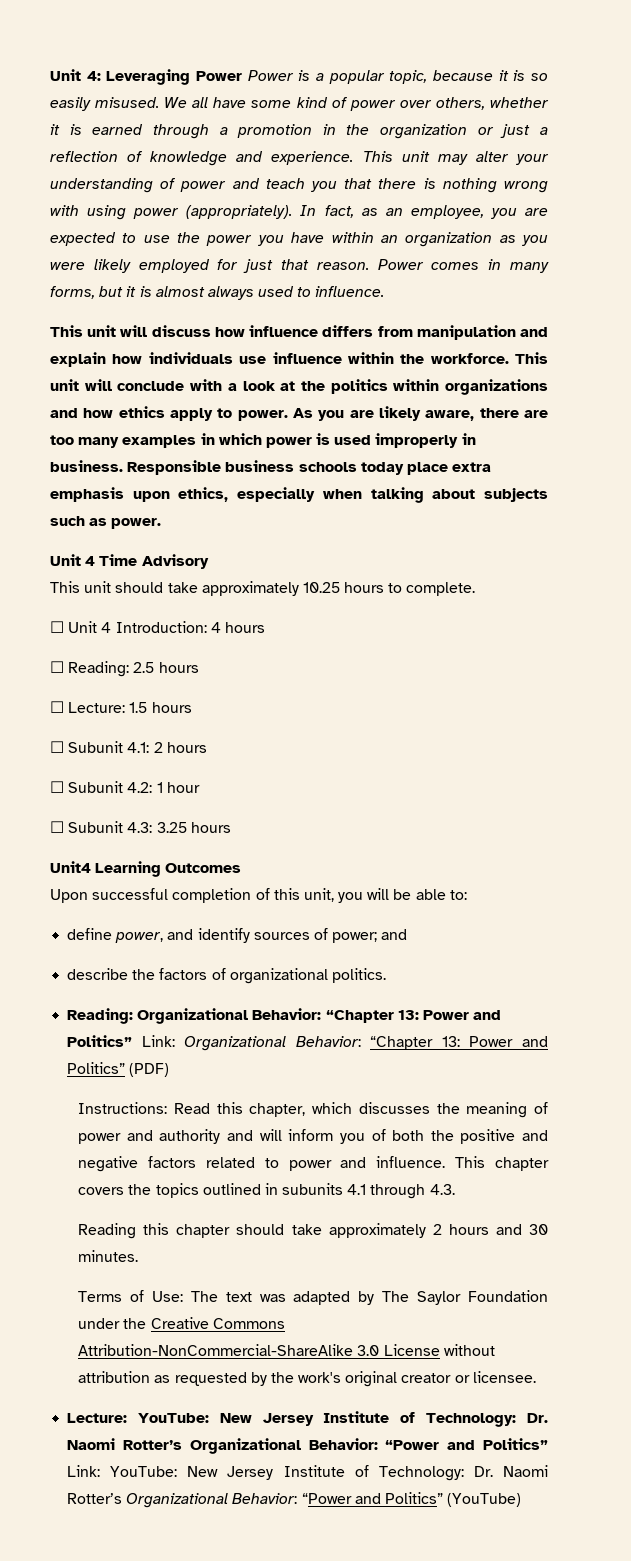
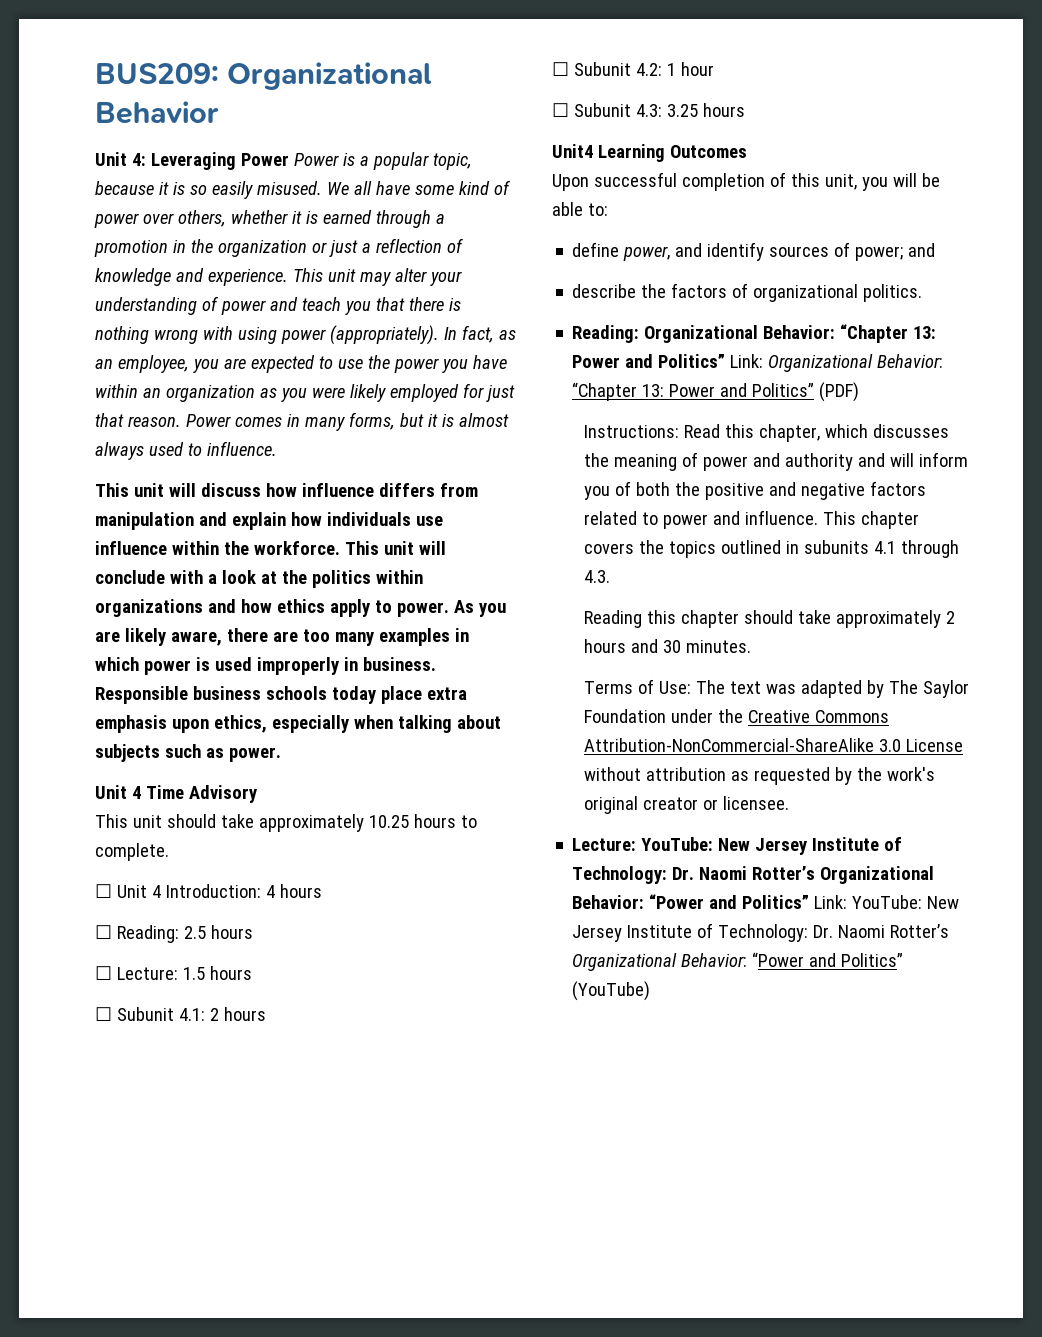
(50, 75) none -> [95,62,433,90] [95,101,219,124] BUS209: Organizational Behavior //

